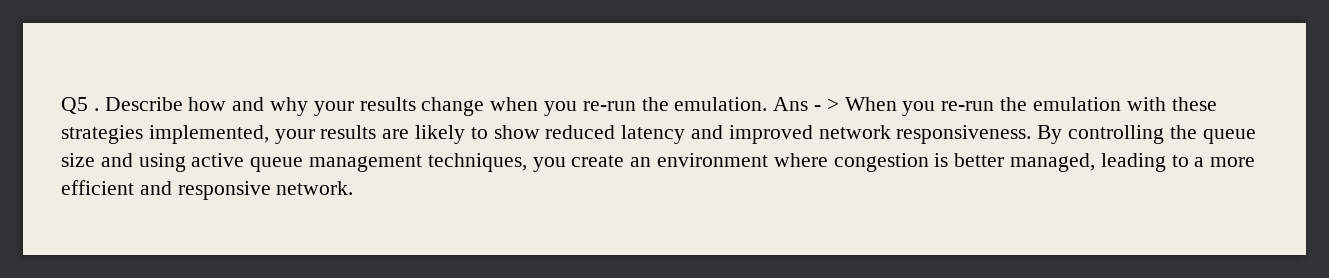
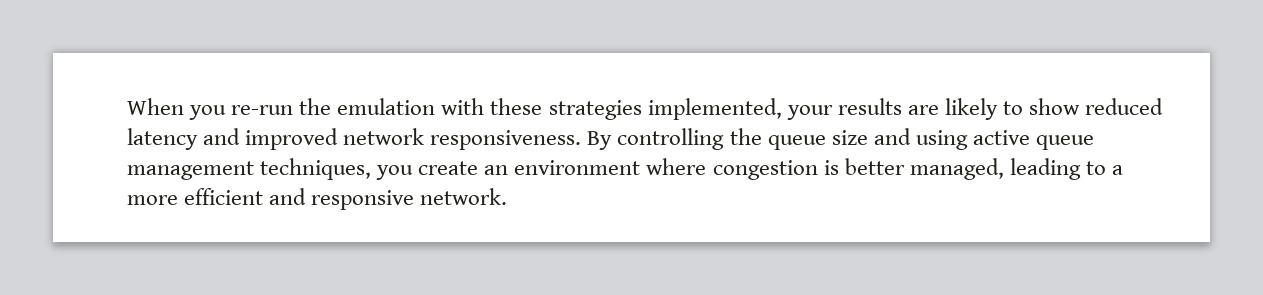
[61,97,839,116] Q5 . Describe how and why your results change when you re-run the emulation. Ans - > -> (127, 106) none

